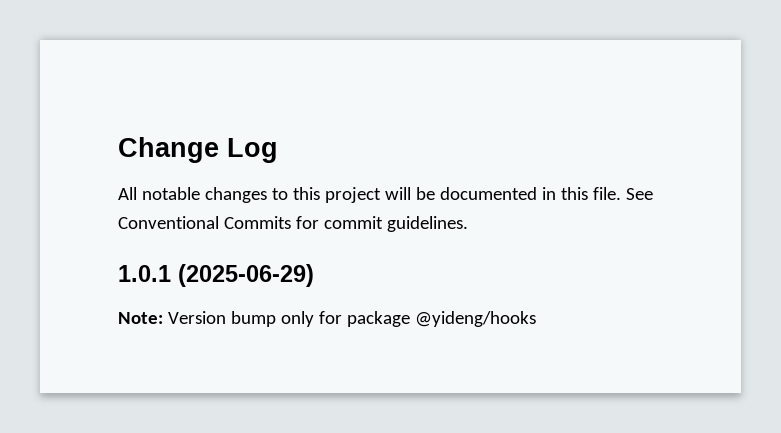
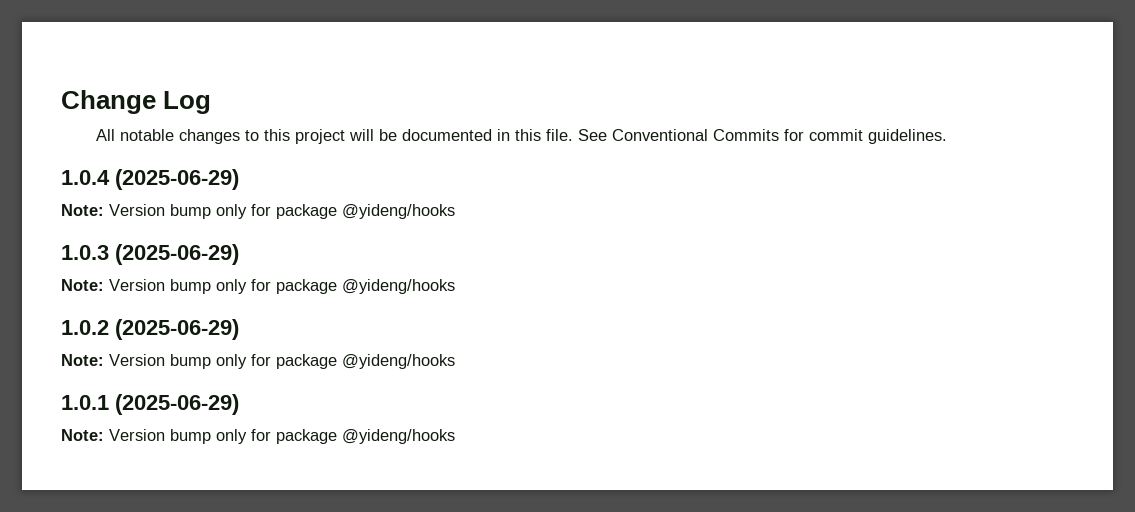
(468, 224) none -> [61,169,239,190] [61,204,455,219] [61,244,239,265] [61,279,455,294] [61,319,239,340] [61,354,455,369] // 1.0.4 (2025-06-29) // Note: Version bump only for package @yideng/hooks // 1.0.3 (2025-06-29) // Note: Version bump only for package @yideng/hooks // 1.0.2 (2025-06-29) // Note: Version bump only for package @yideng/hooks

